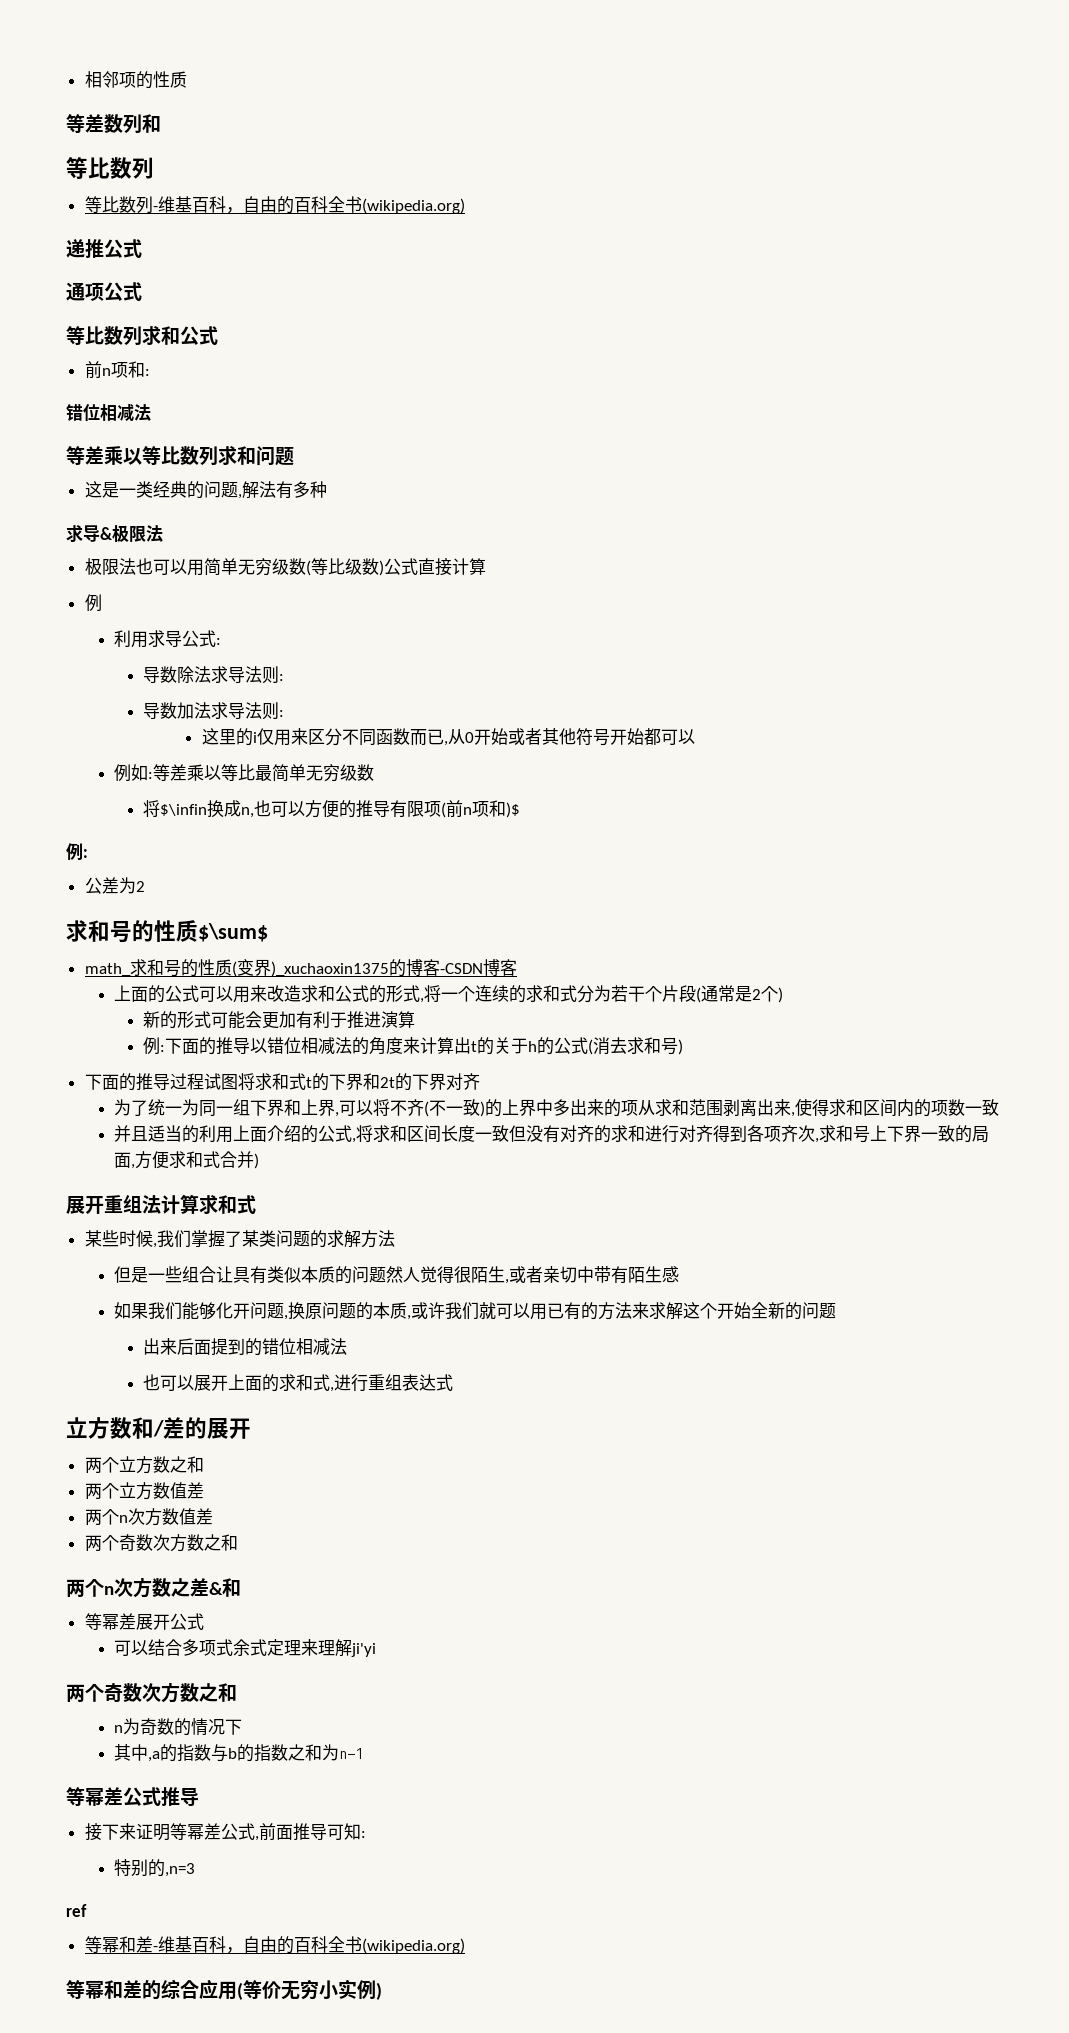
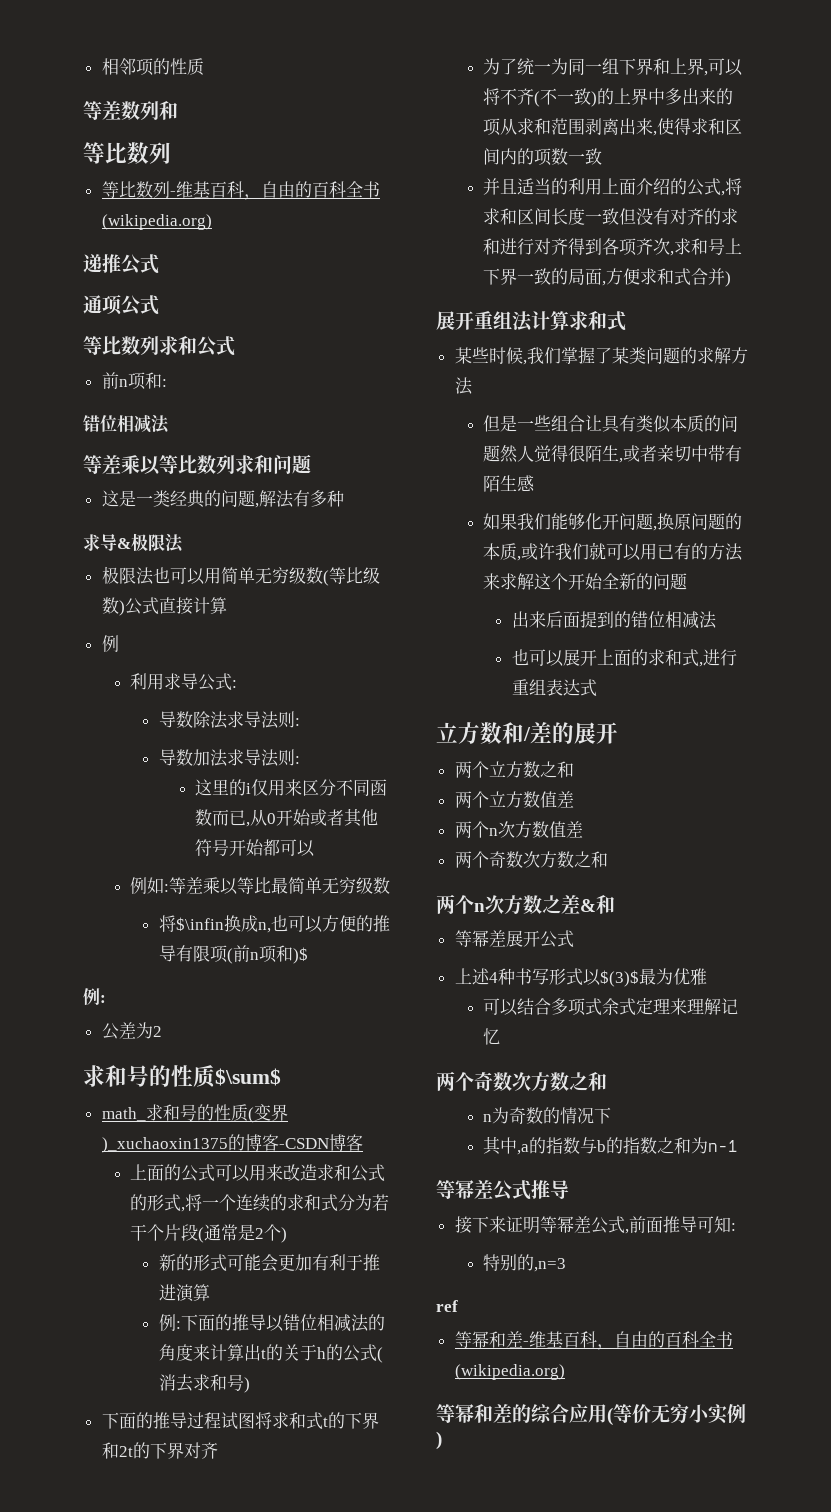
(204, 1621) none -> [454,968,707,987] // 上述4种书写形式以$(3)$最为优雅
[350,1643,376,1657] ji'yi -> [721,998,739,1014] [483,1028,501,1045] 记忆

